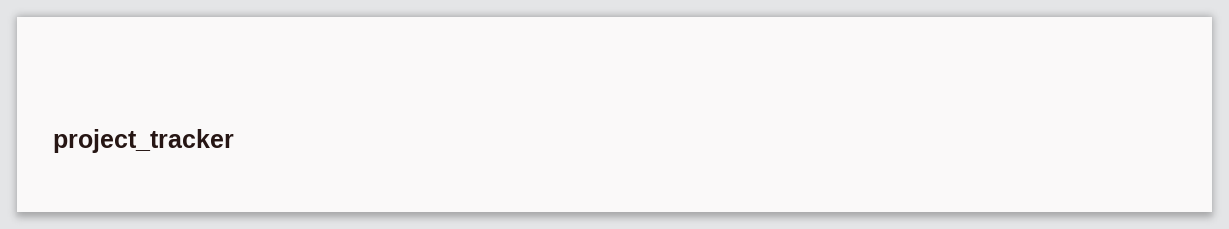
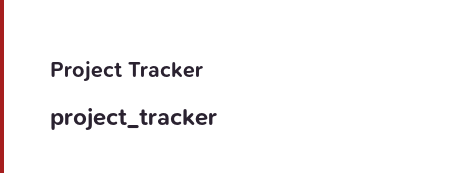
(53, 141) none -> [50,61,203,82] Project Tracker //

